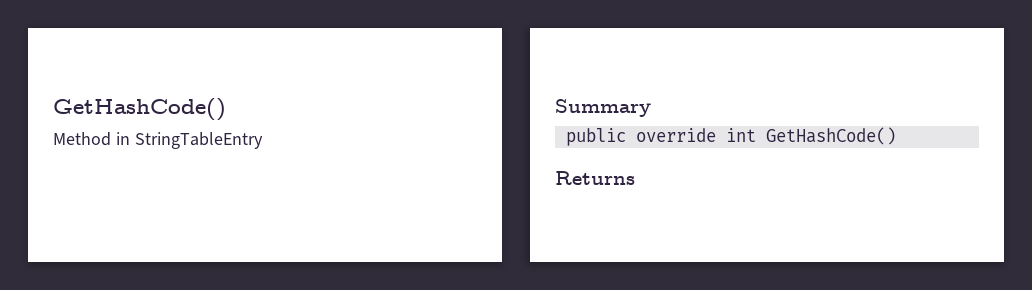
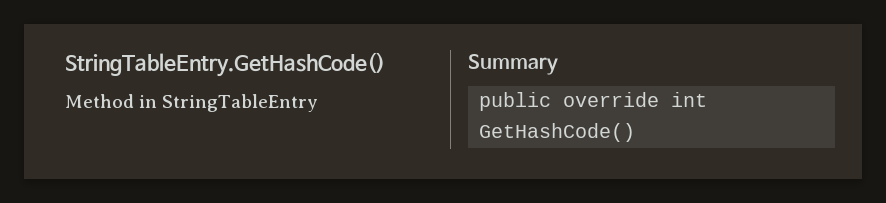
[53,98,226,121] GetHashCode() -> [65,52,385,77] StringTableEntry.GetHashCode()
[555,171,635,185] // Returns -> (636, 132) none

